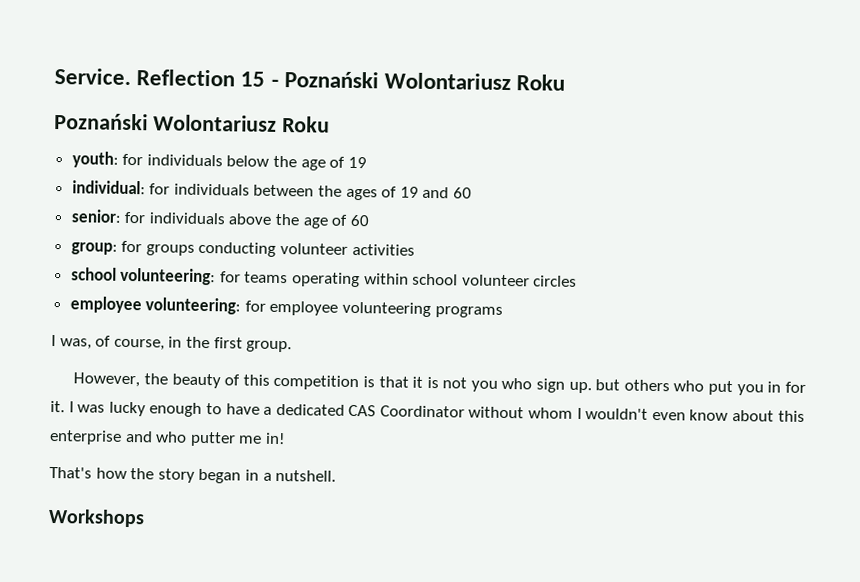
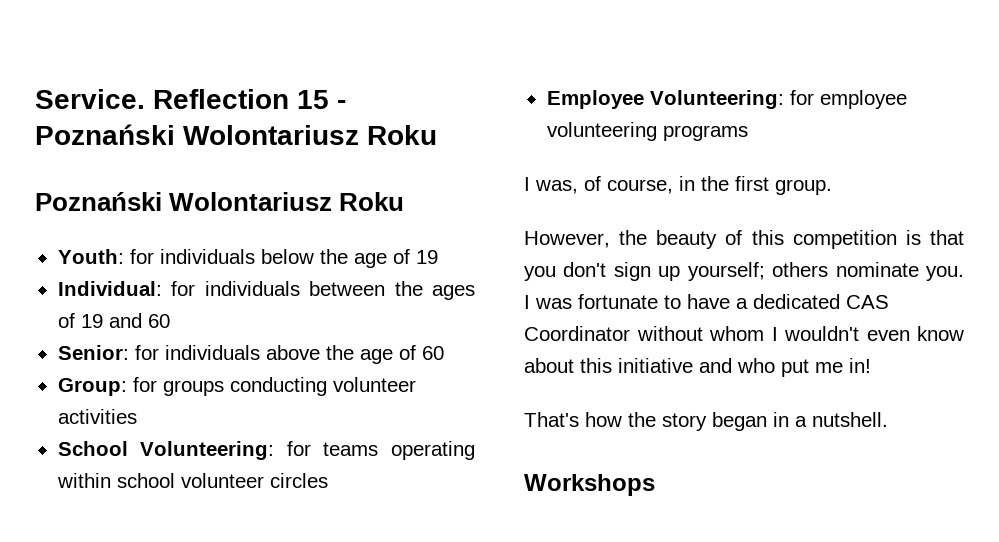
[71,151,119,168] youth: -> [57,249,124,264] Youth:
[71,180,146,195] individual: -> [57,281,162,296] Individual:
[70,209,122,223] senior: -> [57,345,129,360] Senior:
[70,242,118,255] group: -> [57,378,127,396] Group:
[70,267,217,286] school volunteering: -> [57,441,275,460] School Volunteering:
[69,296,242,315] employee volunteering: -> [546,90,784,109] Employee Volunteering:
[412,376,806,396] [50,400,203,417] it is not you who sign up. but others who put you in for it. I was lucky enough -> [524,262,964,281] [524,294,658,309] you don't sign up yourself; others nominate you. I was fortunate
[49,429,122,445] enterprise -> [618,358,693,373] initiative
[189,431,236,447] putter -> [781,359,809,377] put

